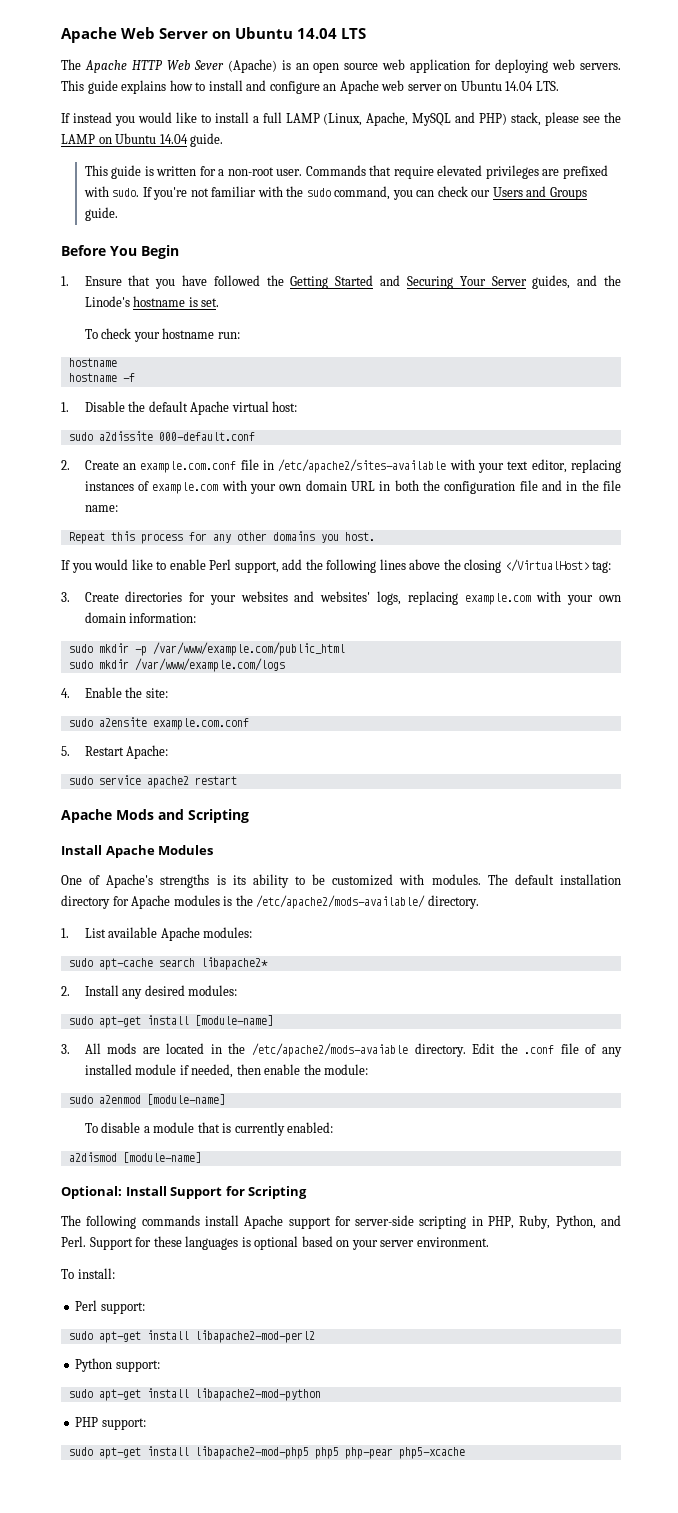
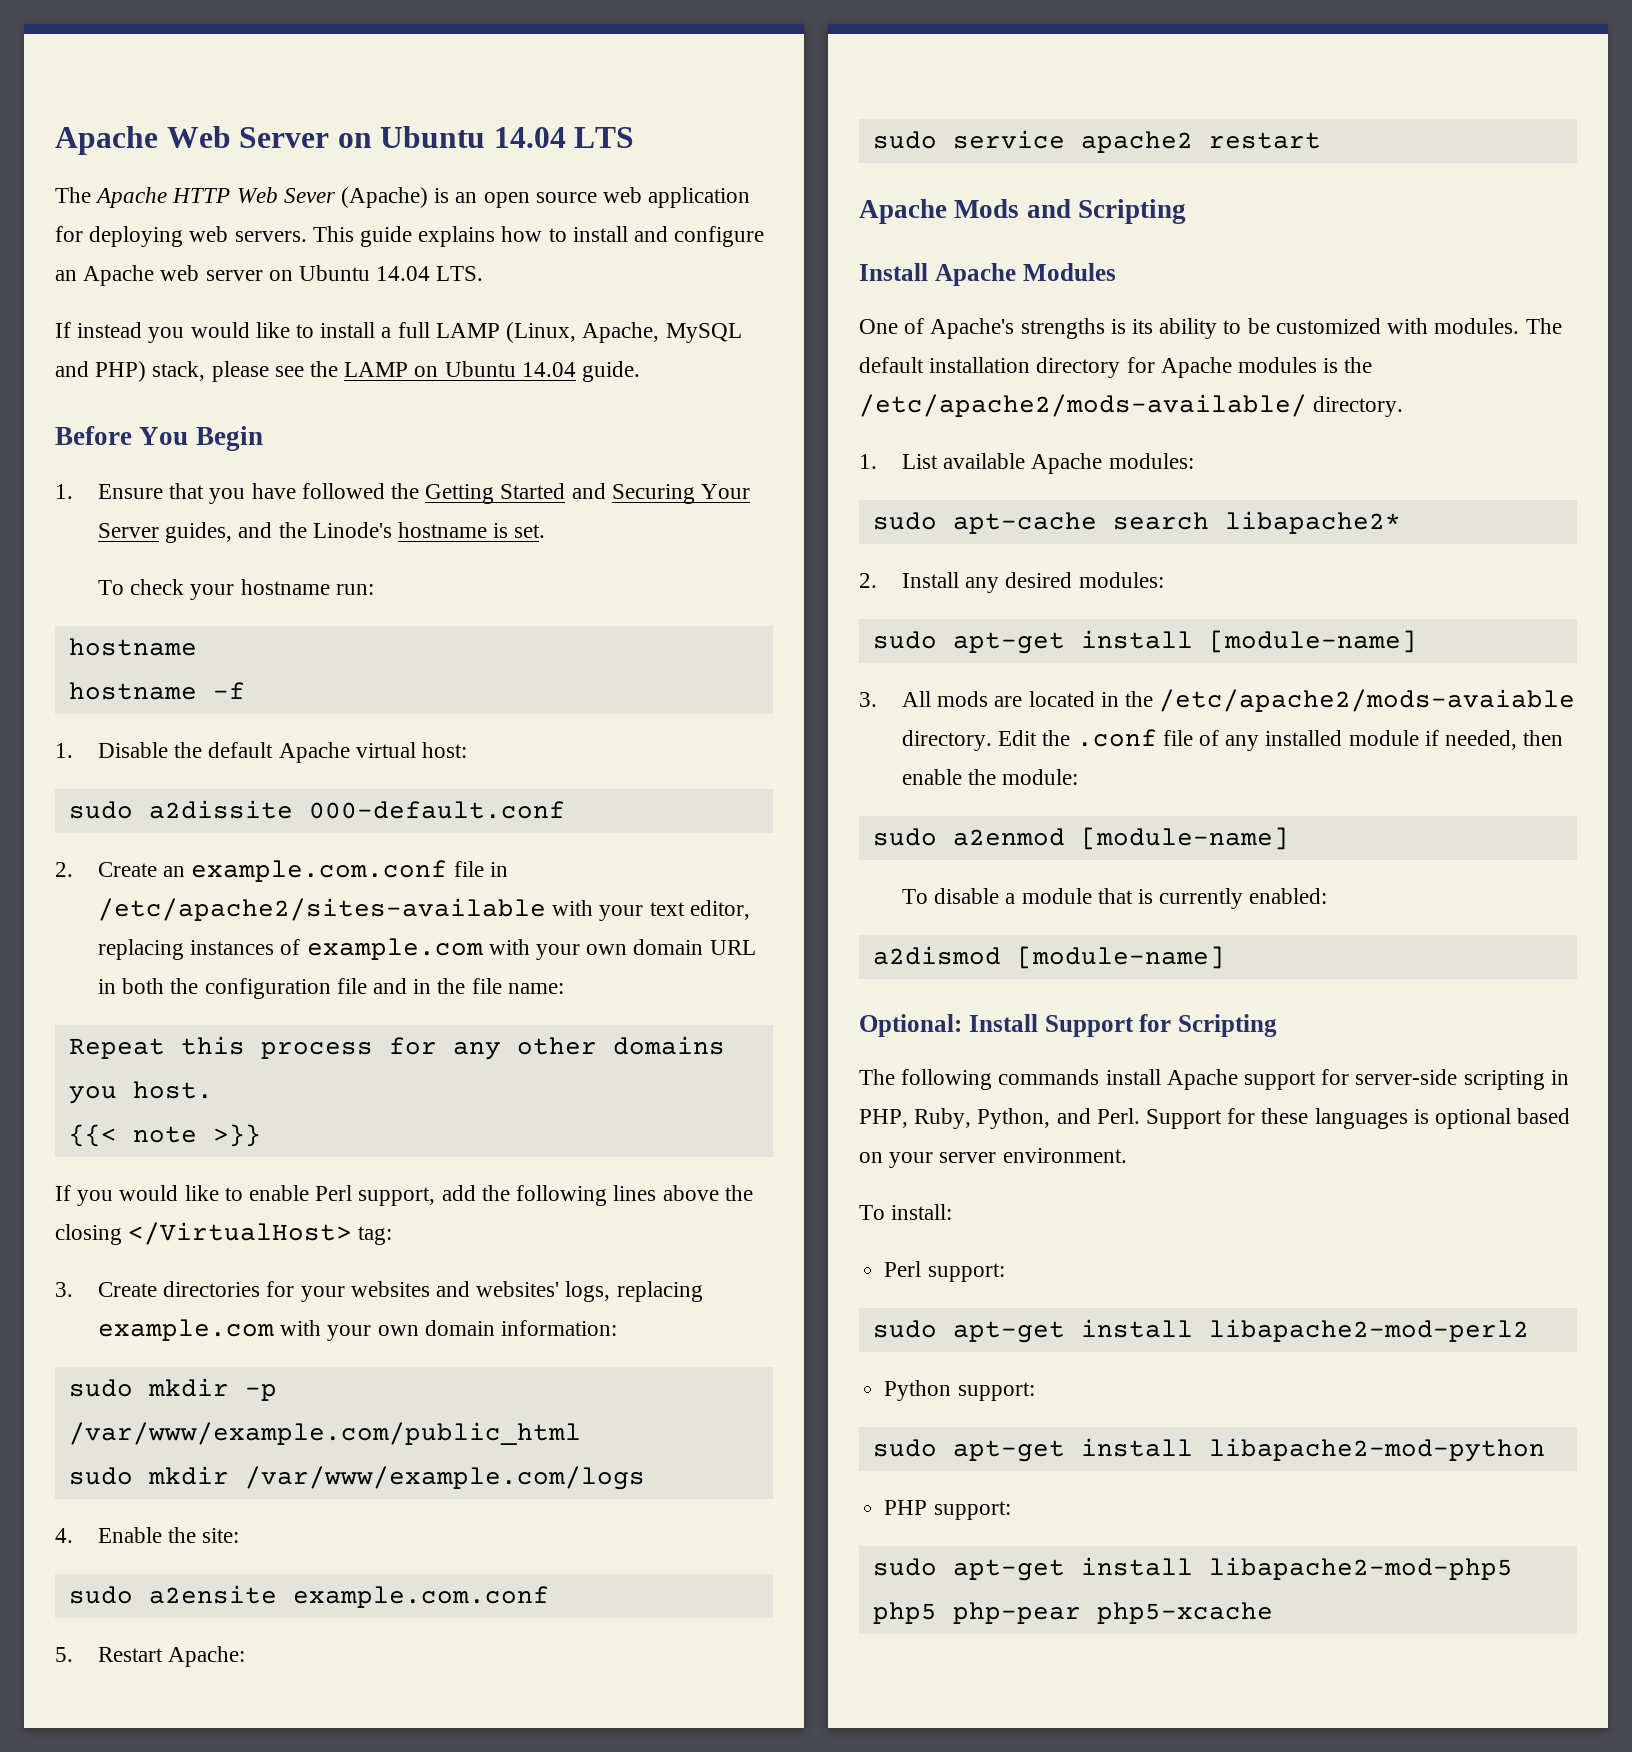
[84,165,608,179] [83,186,587,200] [84,207,118,221] // This guide is written for a non-root user. Commands that require elevated privileges are prefixed with sudo. If you're not familiar with the sudo command, you can check our Users and Groups guide. -> (641, 371) none
(375, 536) none -> [68,1124,261,1147] // {{< note >}}

